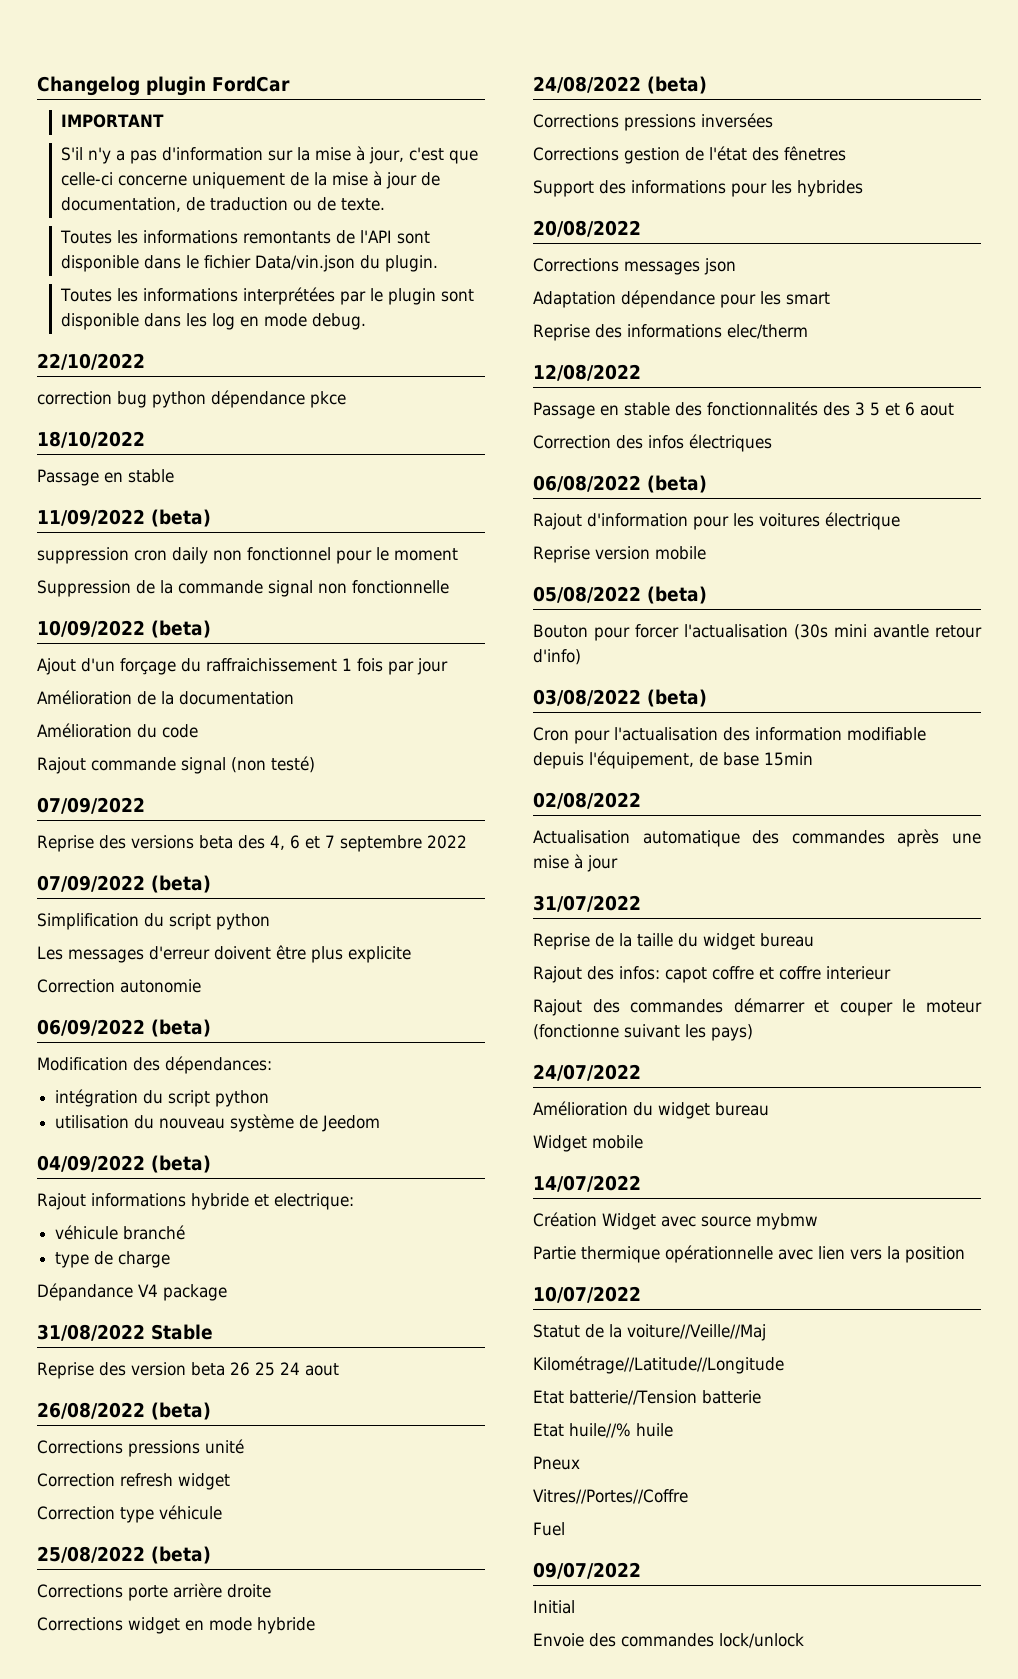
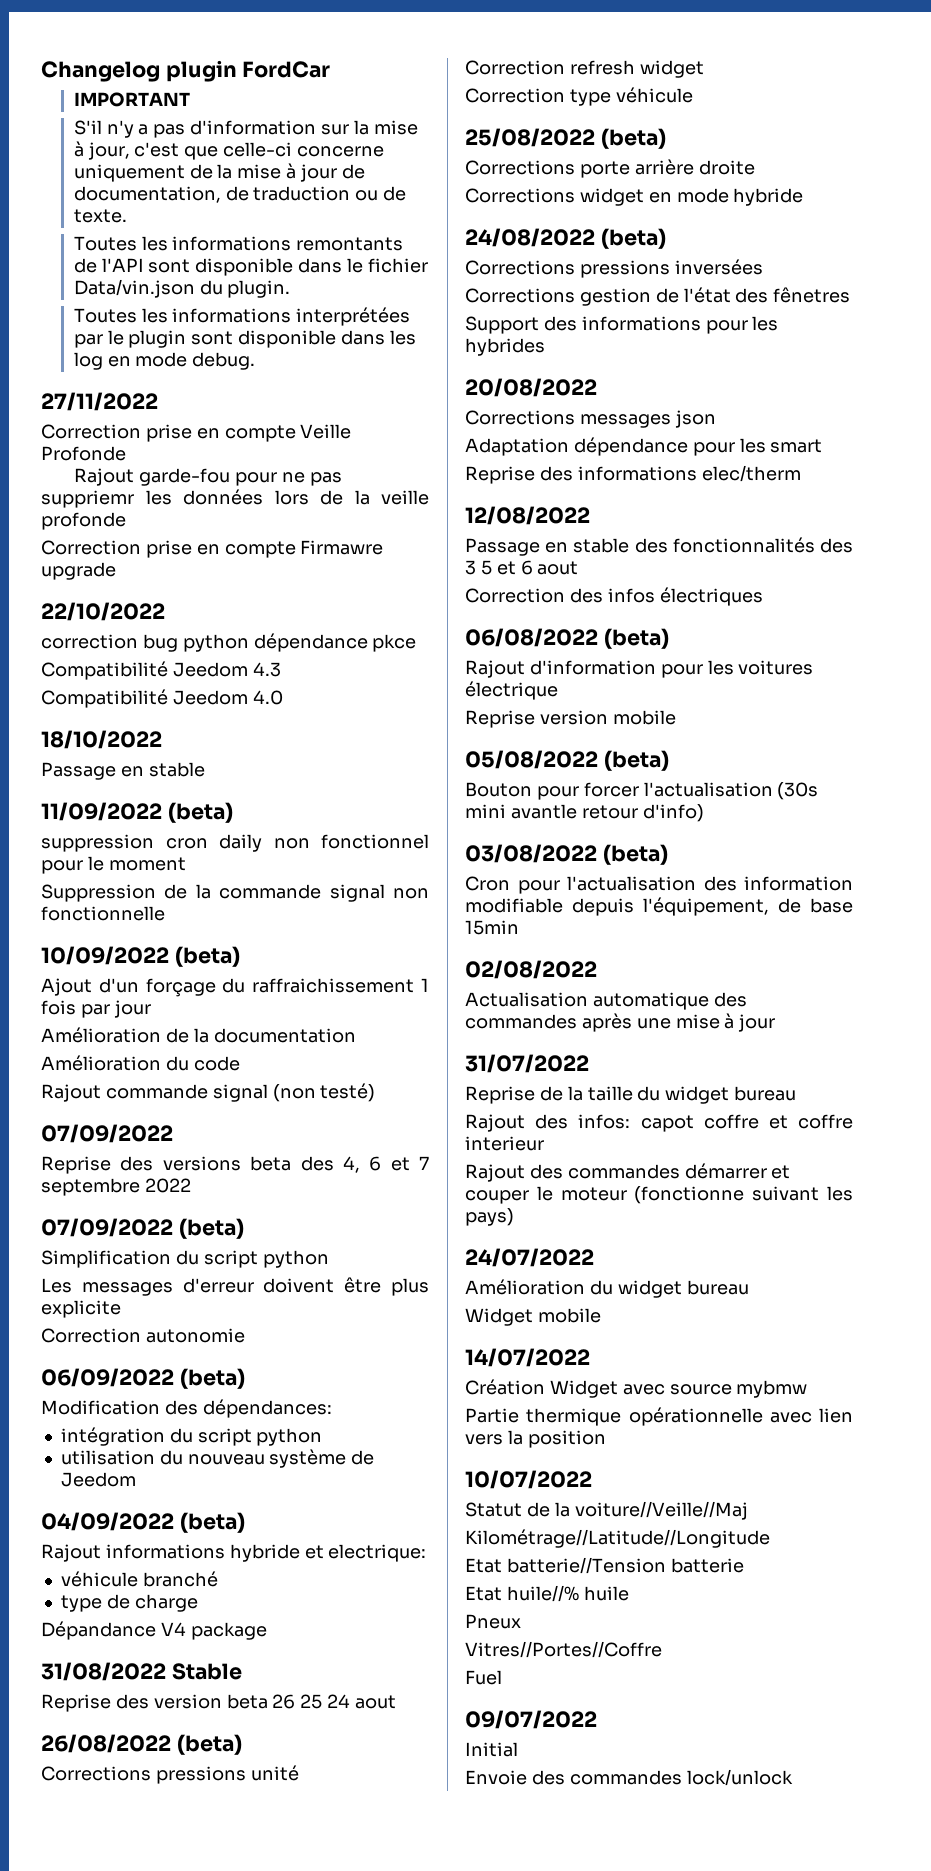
(366, 321) none -> [41,392,158,411] [41,424,352,442] [41,446,126,461] [74,468,342,486] [41,489,429,508] [41,512,126,530] [41,540,384,558] [41,562,116,580] // 27/11/2022 // Correction prise en compte Veille Profonde // Rajout garde-fou pour ne pas suppriemr les données lors de la veille profonde // Correction prise en compte Firmawre upgrade
(346, 399) none -> [41,661,281,680] [41,689,283,708] // Compatibilité Jeedom 4.3 // Compatibilité Jeedom 4.0

